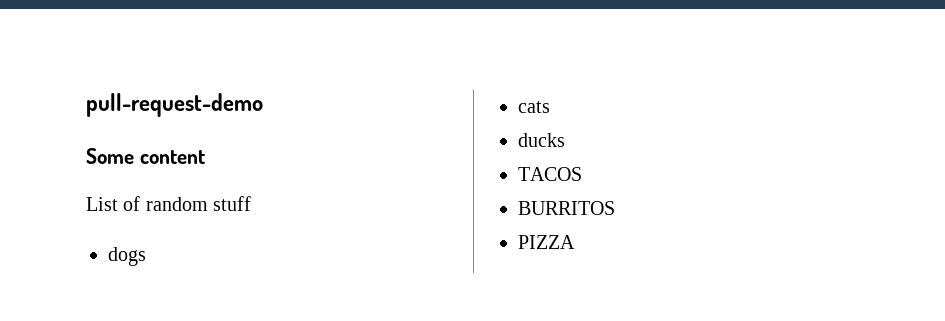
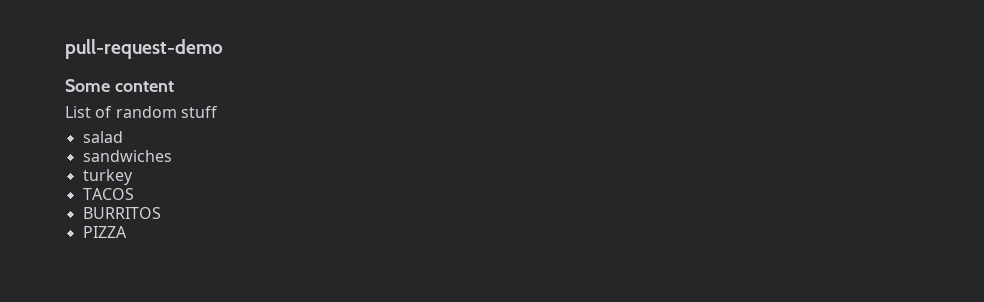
[108,247,146,266] [518,101,550,113] [518,133,565,147] dogs // cats // ducks -> [82,131,123,143] [82,150,172,162] [82,169,133,185] salad // sandwiches // turkey

